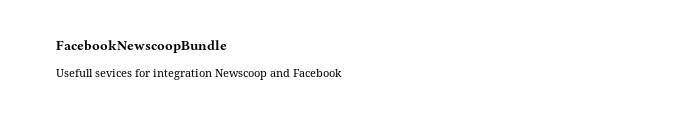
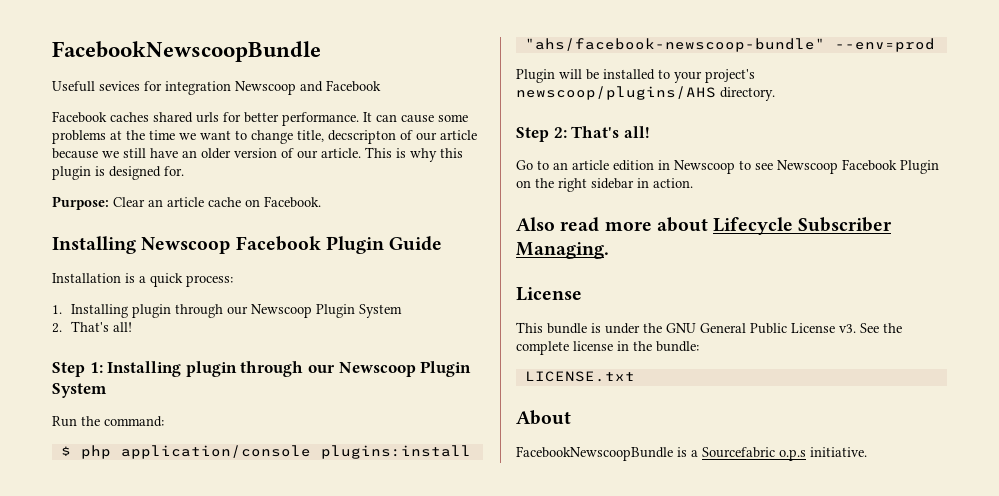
(342, 73) none -> [52,111,468,126] [52,130,477,144] [52,147,463,162] [52,166,184,180] [52,196,321,210] [52,236,443,254] [52,273,233,287] [52,304,403,318] [52,321,133,333] [52,361,472,377] [52,383,107,398] [52,416,164,427] [60,445,471,459] [524,38,935,52] [516,69,755,83] [516,86,775,101] [516,126,650,142] [516,159,939,174] [516,178,693,192] [516,217,893,235] [516,242,609,259] [516,287,582,301] [516,322,902,334] [516,341,699,355] [524,371,635,382] [516,410,571,425] [516,446,867,461] // Facebook caches shared urls for better performance. It can cause some problems at the time we want to change title, decscripton of our article because we still have an older version of our article. This is why this plugin is designed for. // Purpose: Clear an article cache on Facebook. // Installing Newscoop Facebook Plugin Guide // Installation is a quick process: // 1. Installing plugin through our Newscoop Plugin System // 2. That's all! // Step 1: Installing plugin through our Newscoop Plugin System // Run the command: // $ php application/console plugins:install "ahs/facebook-newscoop-bundle" --env=prod // Plugin will be installed to your project's newscoop/plugins/AHS directory. // Step 2: That's all! // Go to an article edition in Newscoop to see Newscoop Facebook Plugin on the right sidebar in action. // Also read more about Lifecycle Subscriber Managing. // License // This bundle is under the GNU General Public License v3. See the complete license in the bundle: // LICENSE.txt // About // FacebookNewscoopBundle is a Sourcefabric o.p.s initiative.

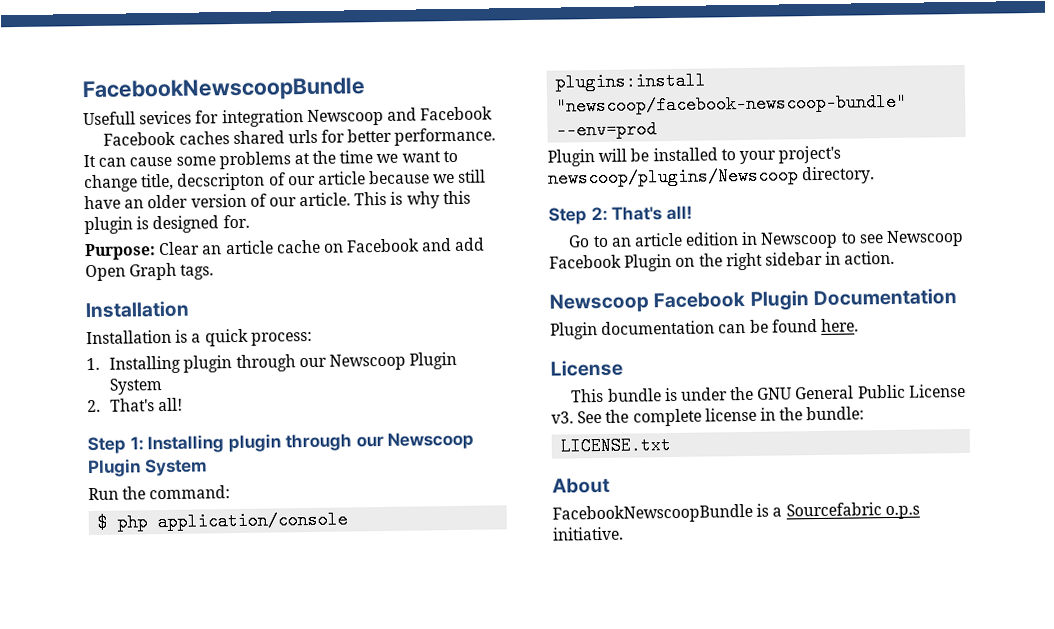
[264,196,321,208] [52,236,443,254] Facebook. // Installing Newscoop Facebook Plugin Guide -> [346,237,486,253] [85,262,215,282] [85,300,189,319] Facebook and add Open Graph tags. // Installation
[524,38,825,52] "ahs/facebook-newscoop-bundle" -> [556,92,908,116] "newscoop/facebook-newscoop-bundle"
[516,86,716,100] newscoop/plugins/AHS -> [548,166,799,188] newscoop/plugins/Newscoop
[516,217,893,235] [516,242,609,259] Also read more about Lifecycle Subscriber Managing. -> [549,288,957,313] [550,318,859,340] Newscoop Facebook Plugin Documentation // Plugin documentation can be found here.

